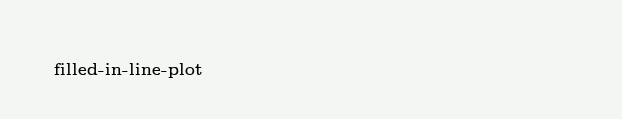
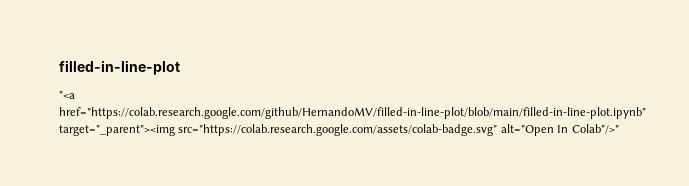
(203, 70) none -> [59,91,75,99] [59,107,646,119] [59,124,619,136] // "<a href="https://colab.research.google.com/github/HernandoMV/filled-in-line-plot/blob/main/filled-in-line-plot.ipynb" target="_parent"><img src="https://colab.research.google.com/assets/colab-badge.svg" alt="Open In Colab"/>"

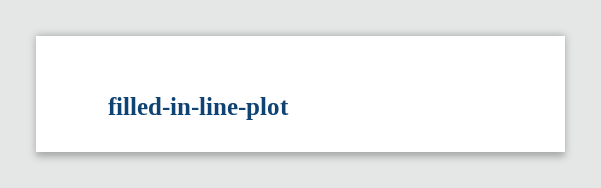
[59,91,75,99] [59,107,646,119] [59,124,619,136] // "<a href="https://colab.research.google.com/github/HernandoMV/filled-in-line-plot/blob/main/filled-in-line-plot.ipynb" target="_parent"><img src="https://colab.research.google.com/assets/colab-badge.svg" alt="Open In Colab"/>" -> (289, 108) none

